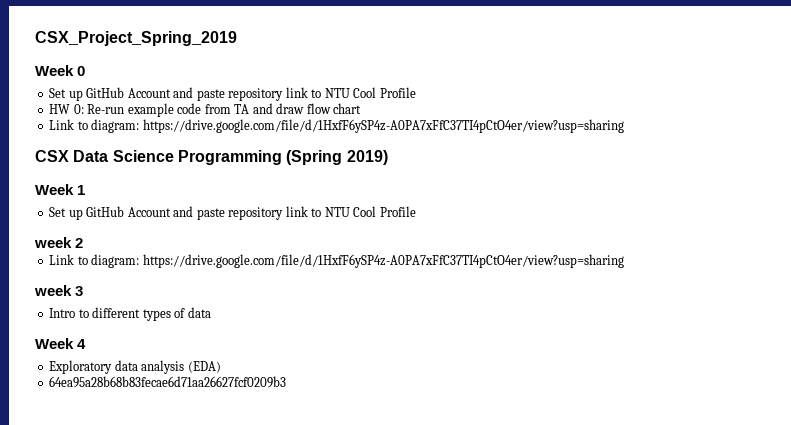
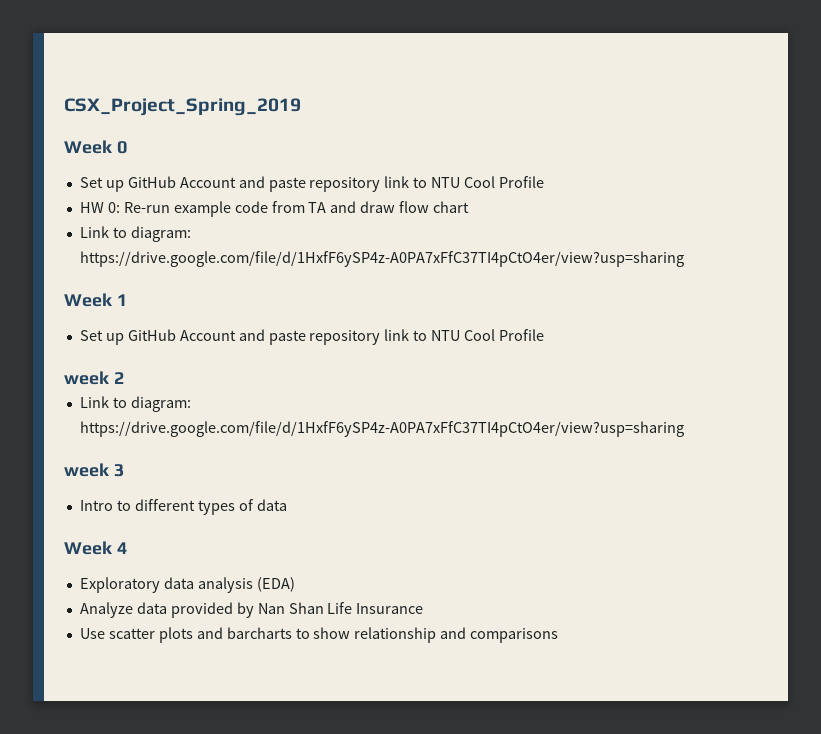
[35,150,388,165] // CSX Data Science Programming (Spring 2019) -> (684, 259) none
[49,376,287,388] 64ea95a28b68b83fecae6d71aa26627fcf0209b3 -> [79,602,424,618] [79,627,559,643] Analyze data provided by Nan Shan Life Insurance // Use scatter plots and barcharts to show relationship and comparisons

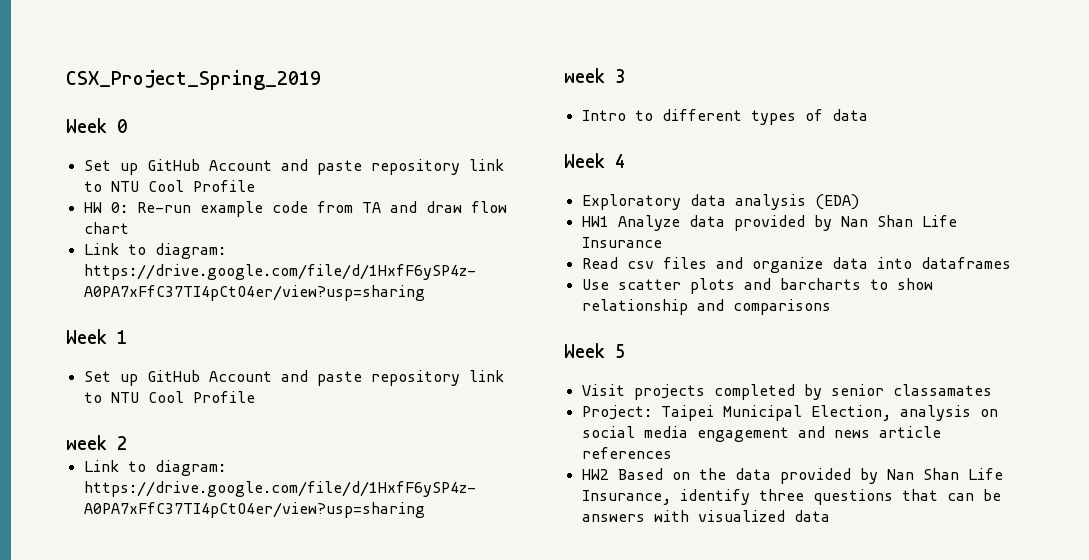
(295, 584) none -> [581,216,609,227] HW1
(424, 608) none -> [581,257,1011,273] // Read csv files and organize data into dataframes
(559, 635) none -> [564,343,625,358] [581,384,992,400] [581,405,998,421] [581,426,941,442] [581,447,672,459] [581,468,1003,484] [581,489,1001,505] [581,510,830,522] // Week 5 // Visit projects completed by senior classamates // Project: Taipei Municipal Election, analysis on social media engagement and news article references // HW2 Based on the data provided by Nan Shan Life Insurance, identify three questions that can be answers with visualized data

